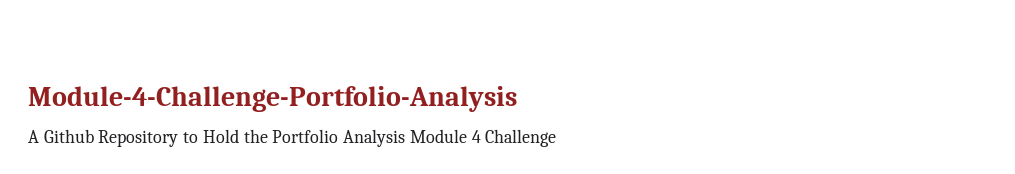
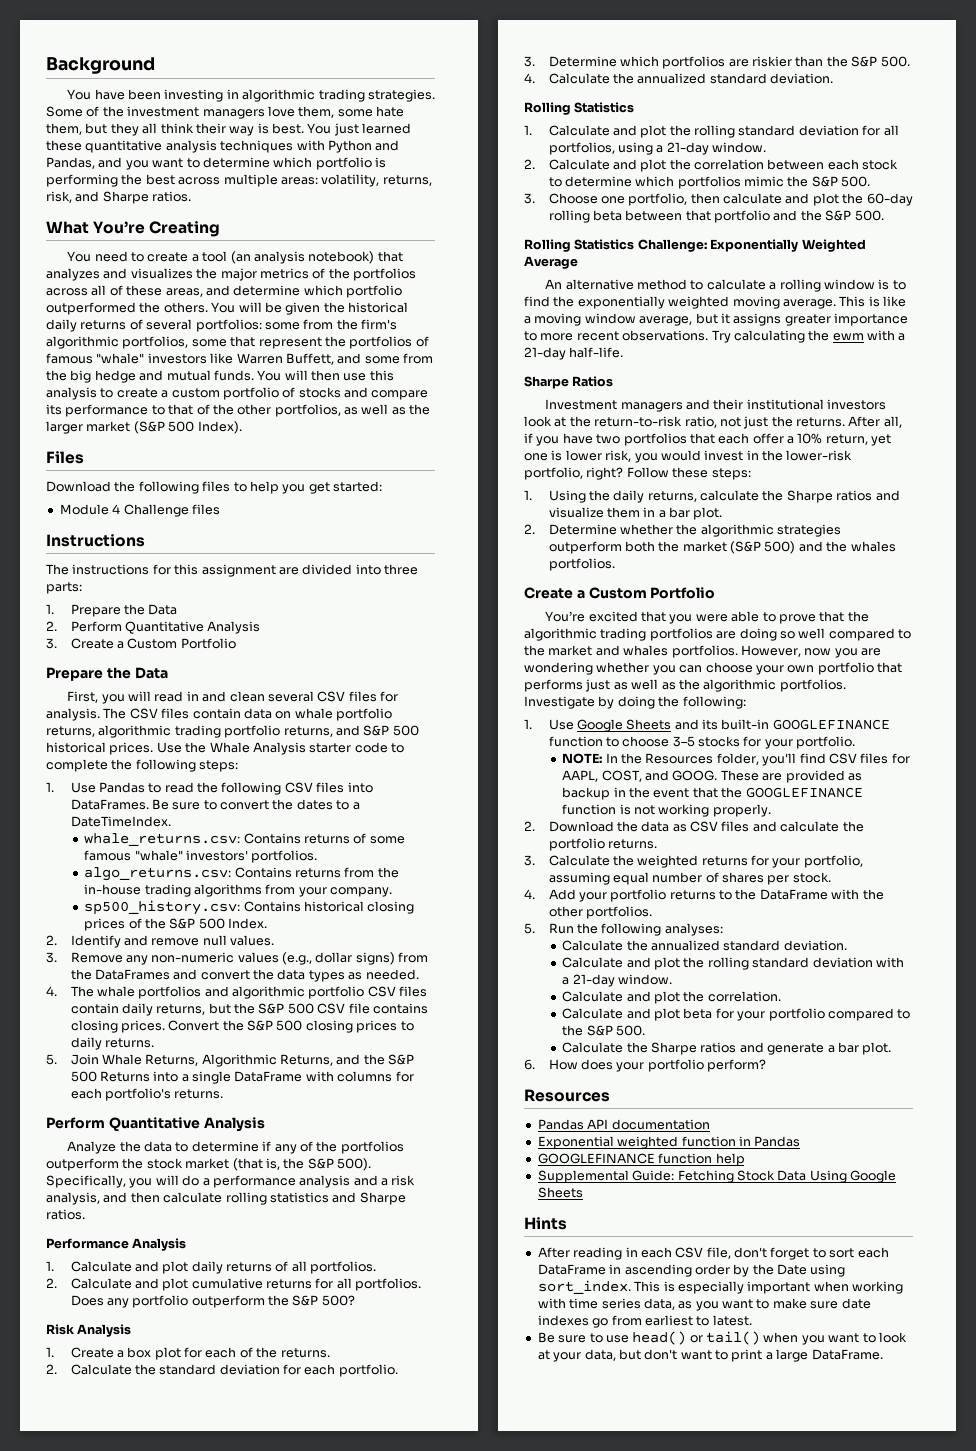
[28,86,517,112] [28,129,557,147] Module-4-Challenge-Portfolio-Analysis // A Github Repository to Hold the Portfolio Analysis Module 4 Challenge -> [46,57,155,74] [67,89,435,102] [46,106,404,119] [46,123,412,136] [46,140,400,153] [46,157,386,170] [46,174,432,187] [46,191,192,204] [46,221,221,237] [67,251,403,264] [46,268,416,281] [46,285,402,298] [46,302,408,315] [46,319,397,332] [46,336,429,349] [46,353,433,365] [46,370,394,383] [46,387,429,400] [46,404,431,417] [46,421,242,434] [46,451,84,464] [46,481,382,494] [59,504,220,517] [46,534,145,547] [46,564,418,577] [46,582,82,594] [46,604,178,617] [46,621,261,634] [46,638,236,649] [46,667,168,681] [67,691,399,704] [46,708,392,721] [46,725,419,738] [46,742,404,755] [46,759,239,772] [46,782,373,795] [70,799,360,810] [70,816,171,827] [84,833,405,846] [84,850,318,863] [84,867,399,881] [84,884,393,897] [84,900,415,915] [84,918,268,931] [46,935,274,948] [46,952,429,965] [70,969,419,982] [46,986,428,999] [70,1003,428,1016] [70,1020,414,1033] [70,1037,154,1050] [46,1054,415,1067] [70,1071,414,1084] [70,1088,224,1101] [46,1117,265,1132] [67,1141,404,1154] [46,1158,371,1171] [46,1175,416,1188] [46,1192,406,1205] [46,1209,85,1220] [46,1238,187,1251] [46,1261,377,1274] [46,1278,422,1291] [70,1295,355,1308] [46,1324,132,1337] [46,1347,330,1360] [46,1364,398,1377] [524,56,910,69] [524,73,833,84] [524,102,635,115] [524,125,899,138] [548,142,766,155] [524,159,899,172] [548,176,871,189] [524,193,913,206] [548,210,884,223] [524,239,866,252] [524,256,578,269] [545,279,906,292] [524,296,906,309] [524,313,908,326] [524,330,906,343] [524,347,624,360] [524,376,614,389] [545,399,887,412] [524,416,902,429] [524,433,892,446] [524,450,853,463] [524,467,751,480] [524,490,900,503] [548,507,723,520] [524,524,841,537] [548,541,896,554] [548,558,615,571] [524,587,716,599] [545,611,869,624] [524,628,911,641] [524,645,881,658] [524,662,902,675] [524,679,846,692] [524,696,746,709] [524,719,890,732] [548,736,856,749] [562,753,910,766] [562,770,862,783] [562,787,863,800] [562,804,771,817] [524,821,864,832] [548,838,657,851] [524,855,863,868] [548,872,831,885] [524,889,884,902] [548,906,652,919] [524,923,723,936] [562,940,847,951] [562,957,904,970] [562,974,672,987] [562,991,781,1004] [562,1008,911,1021] [562,1025,645,1036] [562,1042,892,1055] [524,1059,766,1072] [524,1089,610,1102] [537,1119,710,1130] [537,1136,801,1149] [537,1153,745,1166] [537,1170,896,1183] [537,1187,583,1198] [524,1217,567,1230] [537,1247,889,1260] [537,1264,846,1277] [537,1280,903,1294] [537,1298,871,1311] [537,1315,752,1328] [537,1331,907,1345] [537,1349,883,1362] Background // You have been investing in algorithmic trading strategies. Some of the investment managers love them, some hate them, but they all think their way is best. You just learned these quantitative analysis techniques with Python and Pandas, and you want to determine which portfolio is performing the best across multiple areas: volatility, returns, risk, and Sharpe ratios. // What You’re Creating // You need to create a tool (an analysis notebook) that analyzes and visualizes the major metrics of the portfolios across all of these areas, and determine which portfolio outperformed the others. You will be given the historical daily returns of several portfolios: some from the firm's algorithmic portfolios, some that represent the portfolios of famous "whale" investors like Warren Buffett, and some from the big hedge and mutual funds. You will then use this analysis to create a custom portfolio of stocks and compare its performance to that of the other portfolios, as well as the larger market (S&P 500 Index). // Files // Download the following files to help you get started: // Module 4 Challenge files // Instructions // The instructions for this assignment are divided into three parts: // 1. Prepare the Data // 2. Perform Quantitative Analysis // 3. Create a Custom Portfolio // Prepare the Data // First, you will read in and clean several CSV files for analysis. The CSV files contain data on whale portfolio returns, algorithmic trading portfolio returns, and S&P 500 historical prices. Use the Whale Analysis starter code to complete the following steps: // 1. Use Pandas to read the following CSV files into DataFrames. Be sure to convert the dates to a DateTimeIndex. // whale_returns.csv: Contains returns of some famous "whale" investors' portfolios. // algo_returns.csv: Contains returns from the in-house trading algorithms from your company. // sp500_history.csv: Contains historical closing prices of the S&P 500 Index. // 2. Identify and remove null values. // 3. Remove any non-numeric values (e.g., dollar signs) from the DataFrames and convert the data types as needed. // 4. The whale portfolios and algorithmic portfolio CSV files contain daily returns, but the S&P 500 CSV file contains closing prices. Convert the S&P 500 closing prices to daily returns. // 5. Join Whale Returns, Algorithmic Returns, and the S&P 500 Returns into a single DataFrame with columns for each portfolio's returns. // Perform Quantitative Analysis // Analyze the data to determine if any of the portfolios outperform the stock market (that is, the S&P 500). Specifically, you will do a performance analysis and a risk analysis, and then calculate rolling statistics and Sharpe ratios. // Performance Analysis // 1. Calculate and plot daily returns of all portfolios. // 2. Calculate and plot cumulative returns for all portfolios. Does any portfolio outperform the S&P 500? // Risk Analysis // 1. Create a box plot for each of the returns. // 2. Calculate the standard deviation for each portfolio. // 3. Determine which portfolios are riskier than the S&P 500. // 4. Calculate the annualized standard deviation. // Rolling Statistics // 1. Calculate and plot the rolling standard deviation for all portfolios, using a 21-day window. // 2. Calculate and plot the correlation between each stock to determine which portfolios mimic the S&P 500. // 3. Choose one portfolio, then calculate and plot the 60-day rolling beta between that portfolio and the S&P 500. // Rolling Statistics Challenge: Exponentially Weighted Average // An alternative method to calculate a rolling window is to find the exponentially weighted moving average. This is like a moving window average, but it assigns greater importance to more recent observations. Try calculating the ewm with a 21-day half-life. // Sharpe Ratios // Investment managers and their institutional investors look at the return-to-risk ratio, not just the returns. After all, if you have two portfolios that each offer a 10% return, yet one is lower risk, you would invest in the lower-risk portfolio, right? Follow these steps: // 1. Using the daily returns, calculate the Sharpe ratios and visualize them in a bar plot. // 2. Determine whether the algorithmic strategies outperform both the market (S&P 500) and the whales portfolios. // Create a Custom Portfolio // You’re excited that you were able to prove that the algorithmic trading portfolios are doing so well compared to the market and whales portfolios. However, now you are wondering whether you can choose your own portfolio that performs just as well as the algorithmic portfolios. Investigate by doing the following: // 1. Use Google Sheets and its built-in GOOGLEFINANCE function to choose 3–5 stocks for your portfolio. // NOTE: In the Resources folder, you'll find CSV files for AAPL, COST, and GOOG. These are provided as backup in the event that the GOOGLEFINANCE function is not working properly. // 2. Download the data as CSV files and calculate the portfolio returns. // 3. Calculate the weighted returns for your portfolio, assuming equal number of shares per stock. // 4. Add your portfolio returns to the DataFrame with the other portfolios. // 5. Run the following analyses: // Calculate the annualized standard deviation. // Calculate and plot the rolling standard deviation with a 21-day window. // Calculate and plot the correlation. // Calculate and plot beta for your portfolio compared to the S&P 500. // Calculate the Sharpe ratios and generate a bar plot. // 6. How does your portfolio perform? // Resources // Pandas API documentation // Exponential weighted function in Pandas // GOOGLEFINANCE function help // Supplemental Guide: Fetching Stock Data Using Google Sheets // Hints // After reading in each CSV file, don't forget to sort each DataFrame in ascending order by the Date using sort_index. This is especially important when working with time series data, as you want to make sure date indexes go from earliest to latest. // Be sure to use head() or tail() when you want to look at your data, but don't want to print a large DataFrame.

